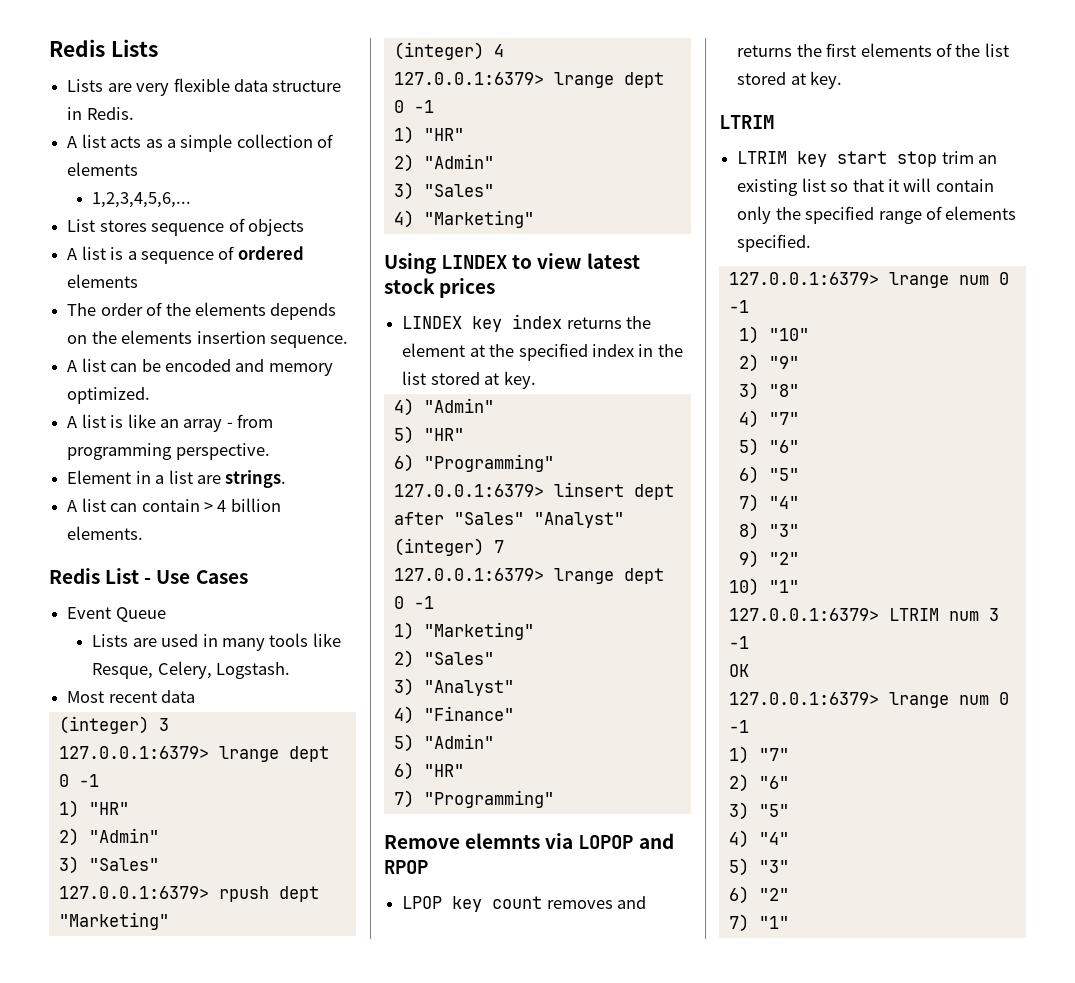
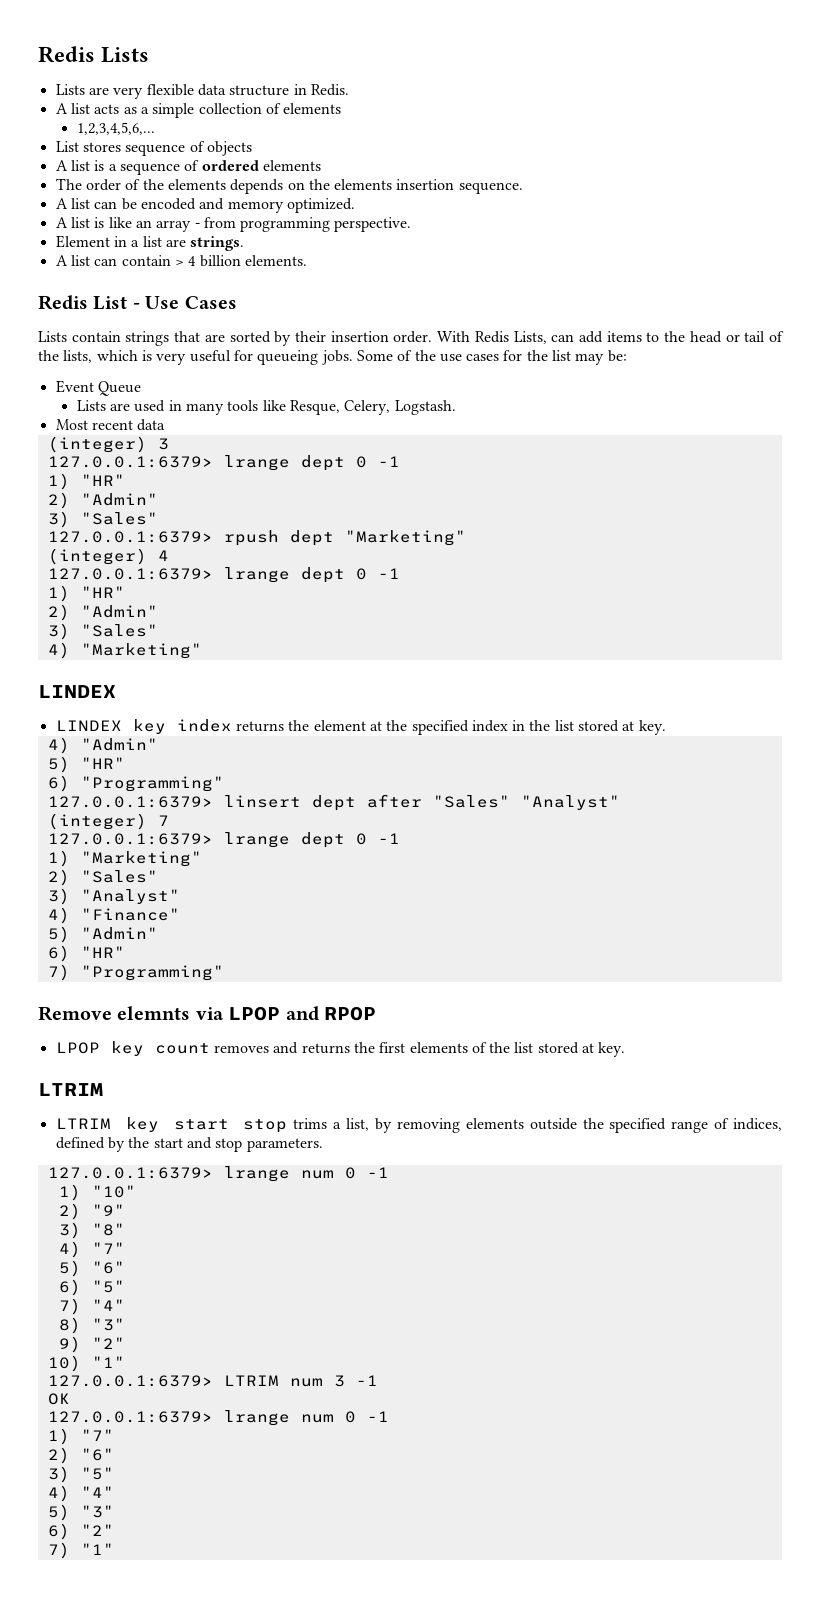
(248, 577) none -> [38,331,784,346] [38,350,627,365] // Lists contain strings that are sorted by their insertion order. With Redis Lists, can add items to the head or tail of the lists, which is very useful for queueing jobs. Some of the use cases for the list may be:
[384,253,640,274] [384,278,496,298] Using LINDEX to view latest stock prices -> [38,685,116,698] LINDEX
[578,835,634,849] LOPOP -> [228,1006,281,1021] LPOP
[941,151,998,164] [737,178,994,196] [737,206,1017,224] [737,234,812,252] trim an existing list so that it will contain only the specified range of elements specified. -> [293,1118,782,1133] [55,1137,323,1152] trims a list, by removing elements outside the specified range of indices, defined by the start and stop parameters.

